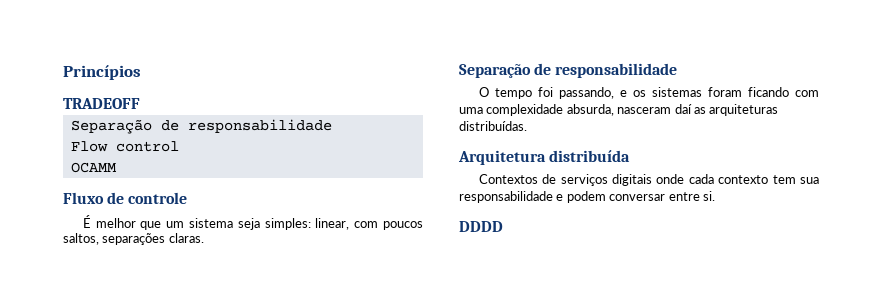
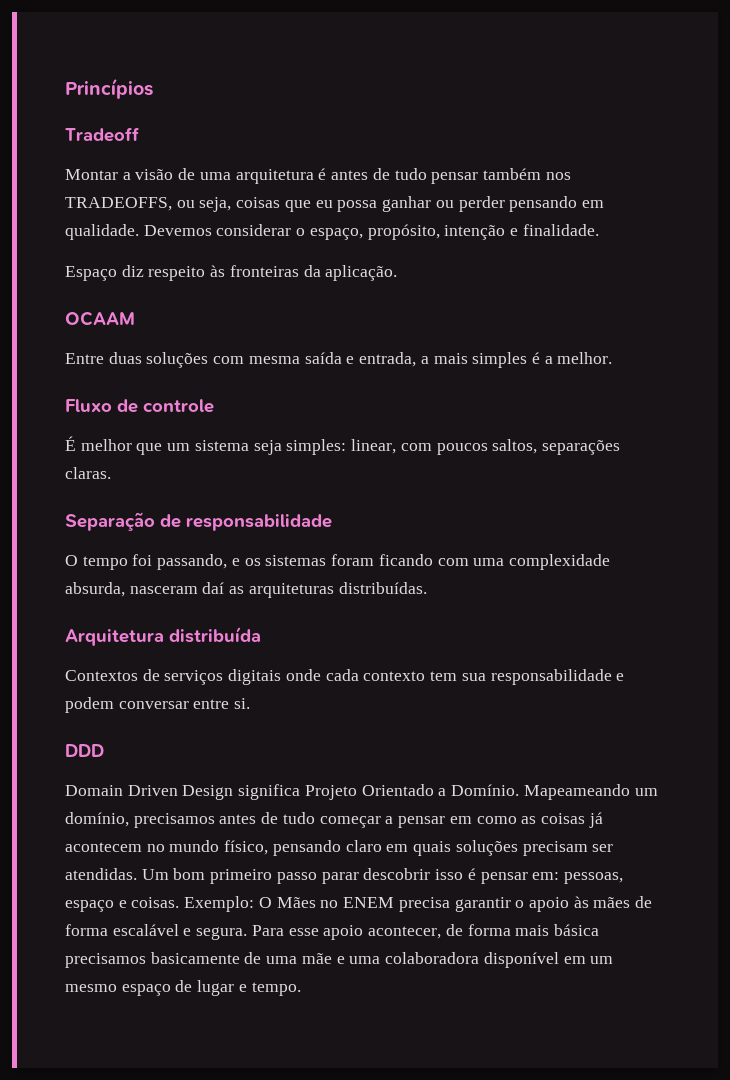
[63,98,140,109] [70,119,332,134] [70,141,179,152] [70,162,117,173] TRADEOFF // Separação de responsabilidade // Flow control // OCAMM -> [65,127,140,142] [65,168,571,184] [65,196,604,212] [65,224,599,240] [65,265,398,281] [65,311,135,326] [65,352,613,368] Tradeoff // Montar a visão de uma arquitetura é antes de tudo pensar também nos TRADEOFFS, ou seja, coisas que eu possa ganhar ou perder pensando em qualidade. Devemos considerar o espaço, propósito, intenção e finalidade. // Espaço diz respeito às fronteiras da aplicação. // OCAAM // Entre duas soluções com mesma saída e entrada, a mais simples é a melhor.
[459,221,503,232] DDDD -> [65,744,104,757] [65,784,658,800] [65,812,603,828] [65,840,614,856] [65,868,623,884] [65,896,653,912] [65,924,599,940] [65,952,614,968] [65,980,301,996] DDD // Domain Driven Design significa Projeto Orientado a Domínio. Mapeameando um domínio, precisamos antes de tudo começar a pensar em como as coisas já acontecem no mundo físico, pensando claro em quais soluções precisam ser atendidas. Um bom primeiro passo parar descobrir isso é pensar em: pessoas, espaço e coisas. Exemplo: O Mães no ENEM precisa garantir o apoio às mães de forma escalável e segura. Para esse apoio acontecer, de forma mais básica precisamos basicamente de uma mãe e uma colaboradora disponível em um mesmo espaço de lugar e tempo.

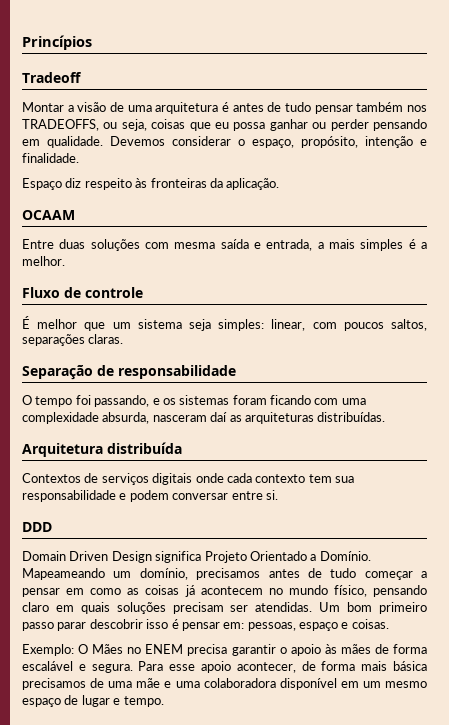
(180, 902) none -> (389, 624) //
[150,952,240,964] basicamente -> (86, 684) none

